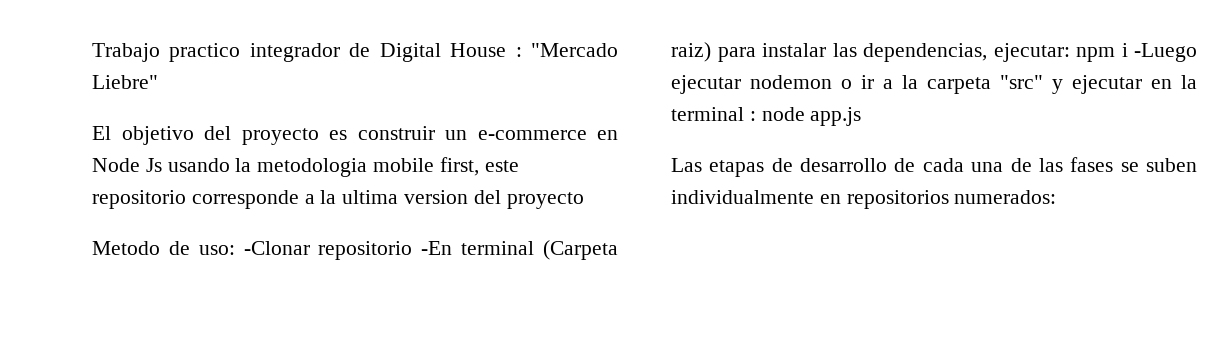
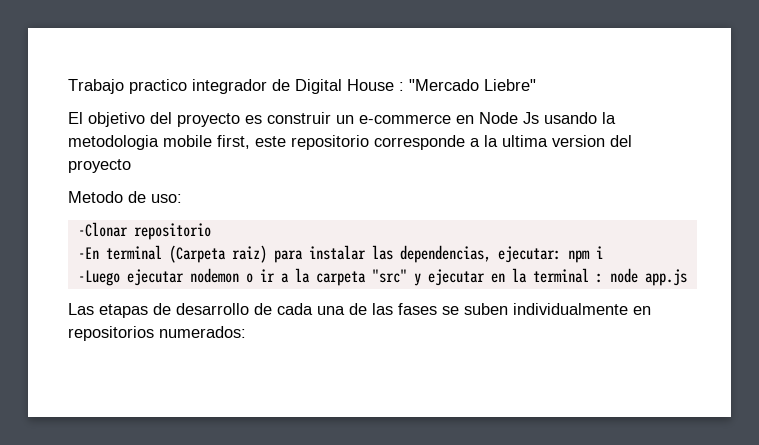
(235, 250) none -> (182, 198) //
(413, 250) none -> (211, 231) //
(1128, 50) none -> (603, 252) //

